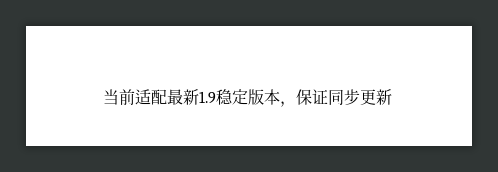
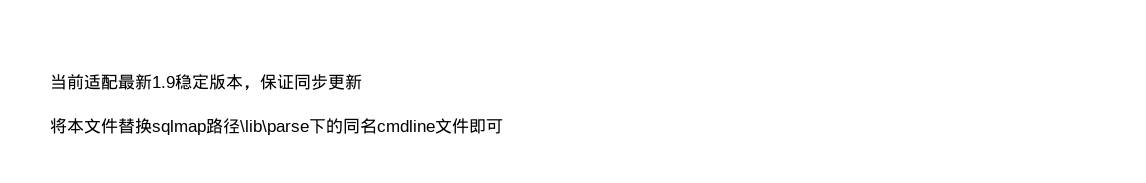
(392, 97) none -> [50,118,503,135] // 将本文件替换sqlmap路径\lib\parse下的同名cmdline文件即可

